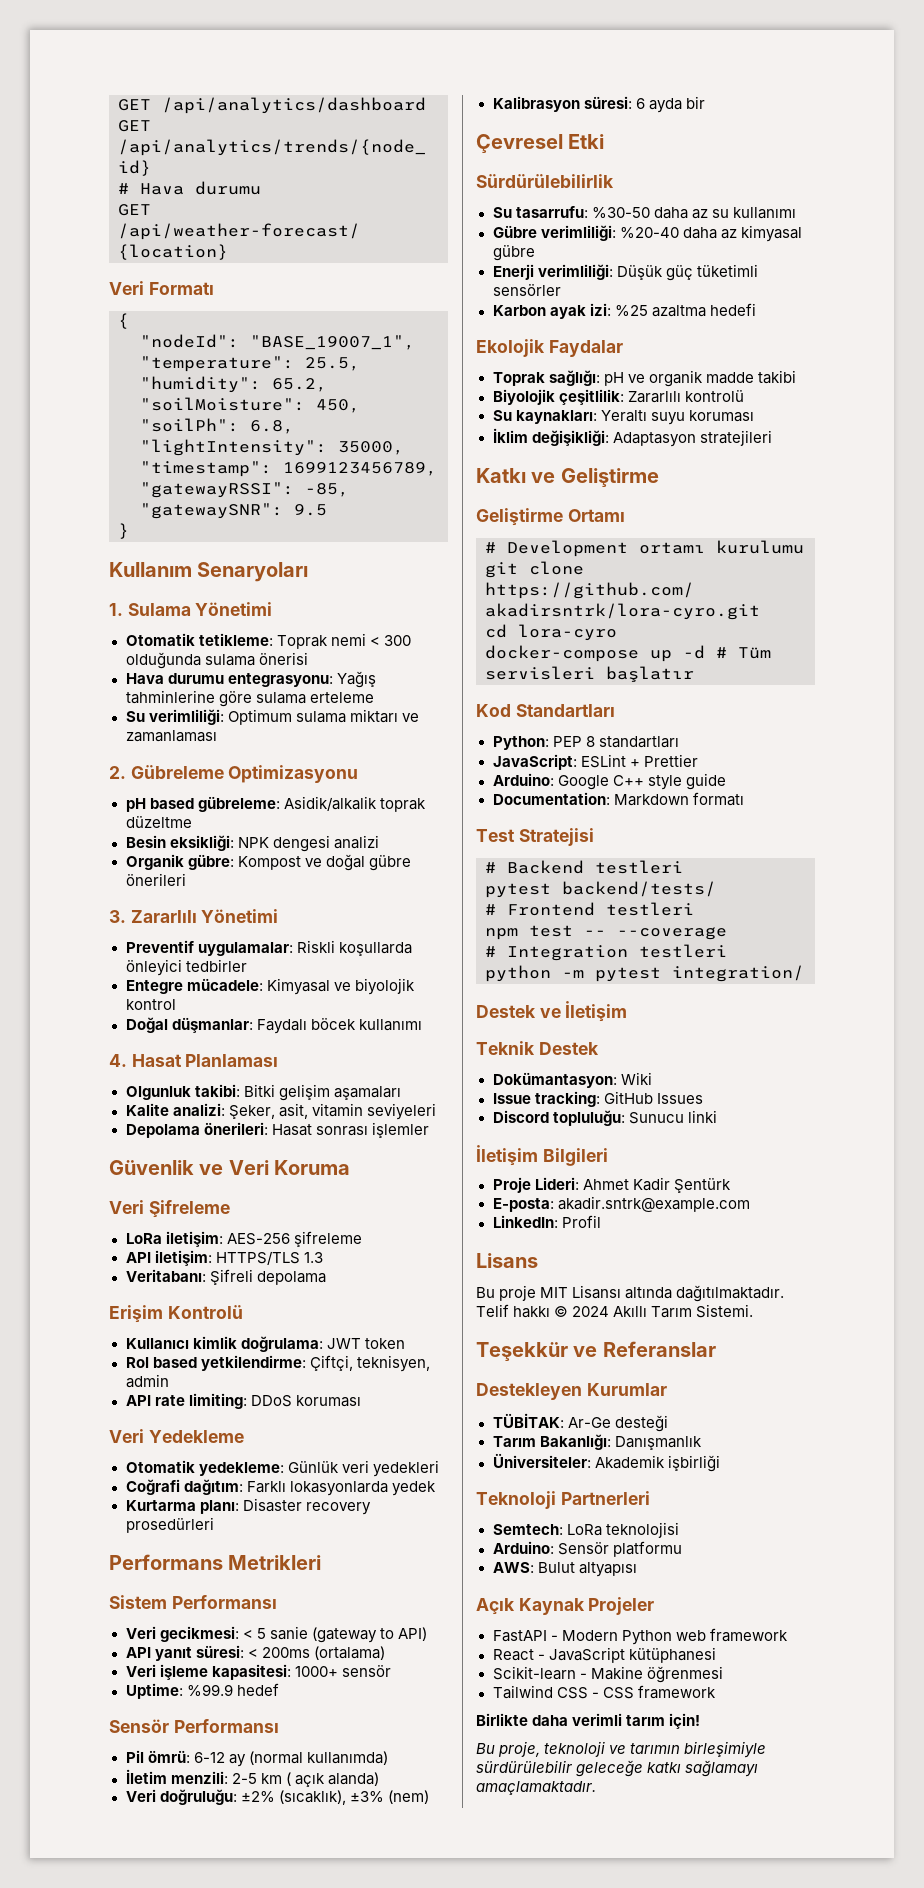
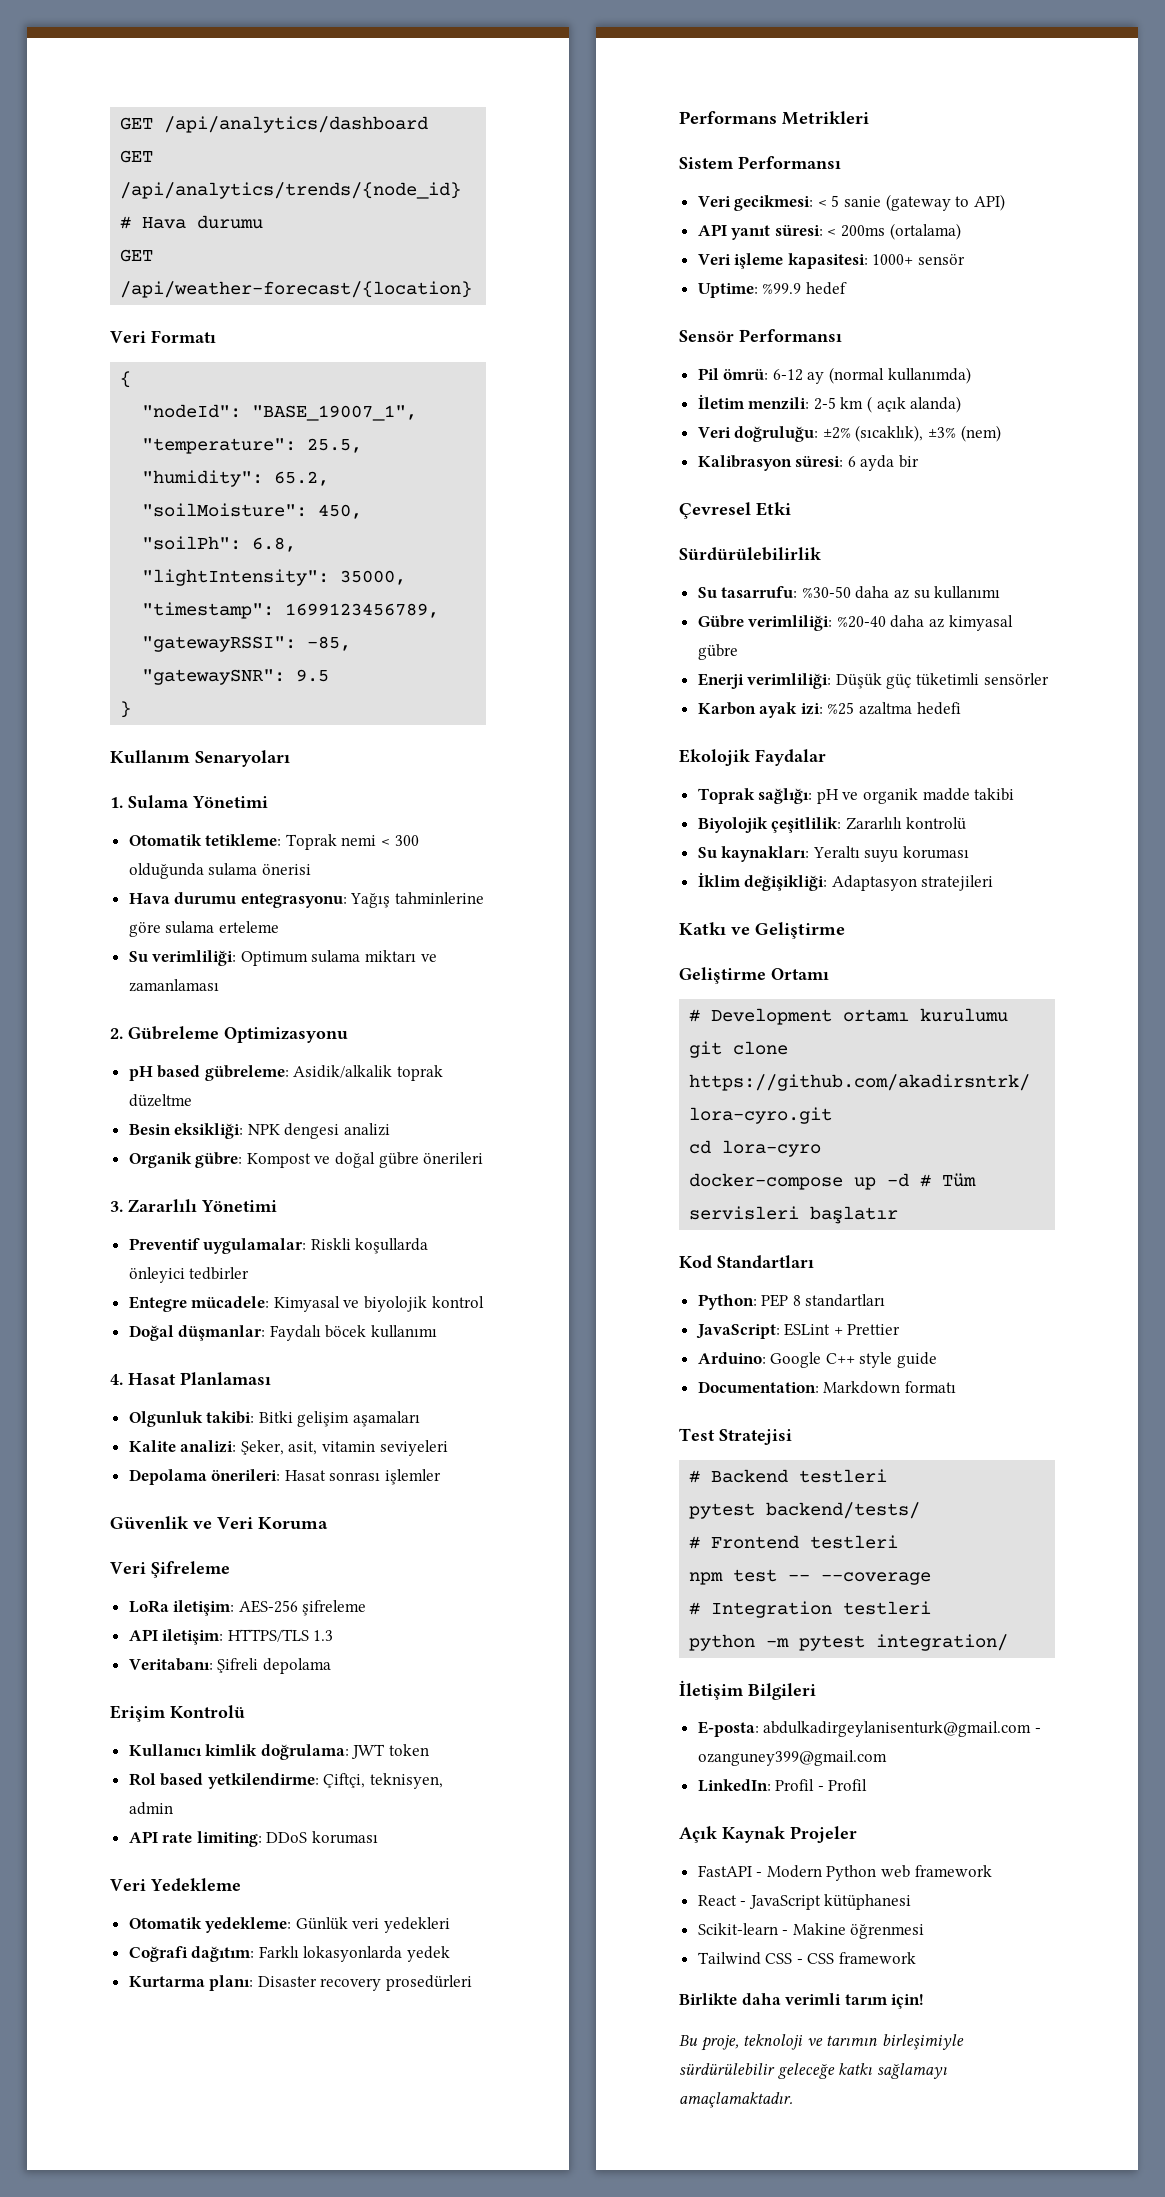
[476,1001,628,1022] [476,1041,599,1055] [492,1072,652,1088] [492,1091,703,1107] [492,1110,717,1126] [476,1145,608,1166] [492,1177,731,1193] [492,1196,750,1212] [492,1215,601,1228] [476,1253,538,1268] [476,1285,785,1302] [476,1304,754,1318] [476,1341,716,1361] [476,1383,667,1400] [492,1413,668,1432] [492,1434,702,1450] [492,1453,720,1472] [476,1491,650,1509] [492,1522,679,1538] [492,1541,682,1557] [492,1562,637,1577] Destek ve İletişim // Teknik Destek // Dokümantasyon: Wiki // Issue tracking: GitHub Issues // Discord topluluğu: Sunucu linki // İletişim Bilgileri // Proje Lideri: Ahmet Kadir Şentürk // E-posta: akadir.sntrk@example.com // LinkedIn: Profil // Lisans // Bu proje MIT Lisansı altında dağıtılmaktadır. Telif hakkı © 2024 Akıllı Tarım Sistemi. // Teşekkür ve Referanslar // Destekleyen Kurumlar // TÜBİTAK: Ar-Ge desteği // Tarım Bakanlığı: Danışmanlık // Üniversiteler: Akademik işbirliği // Teknoloji Partnerleri // Semtech: LoRa teknolojisi // Arduino: Sensör platformu // AWS: Bulut altyapısı -> [679,1680,816,1700] [697,1721,1041,1737] [697,1750,887,1766] [697,1779,868,1792] İletişim Bilgileri // E-posta: abdulkadirgeylanisenturk@gmail.com - ozanguney399@gmail.com // LinkedIn: Profil - Profil

